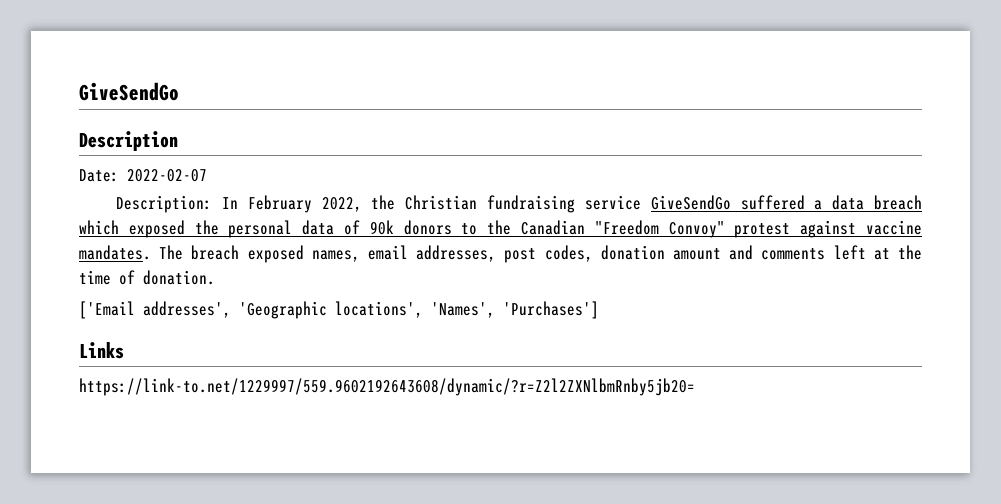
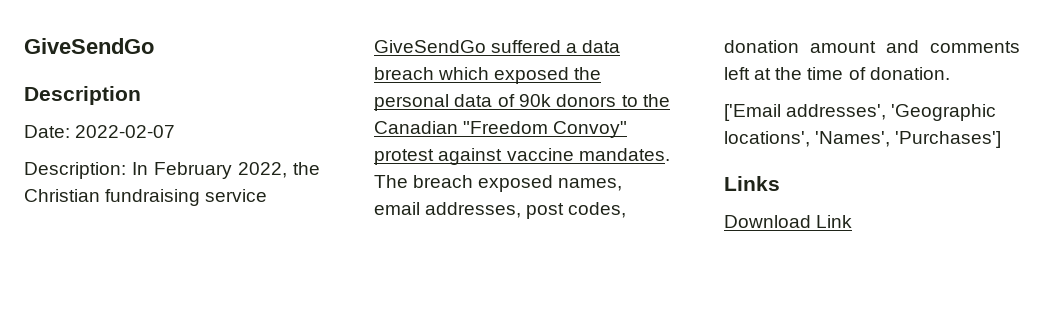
[79,378,695,396] https://link-to.net/1229997/559.9602192643608/dynamic/?r=Z2l2ZXNlbmRnby5jb20= -> [724,215,853,228] Download Link

